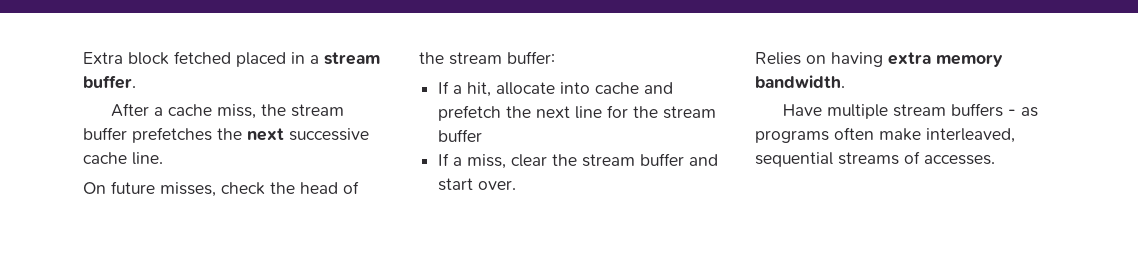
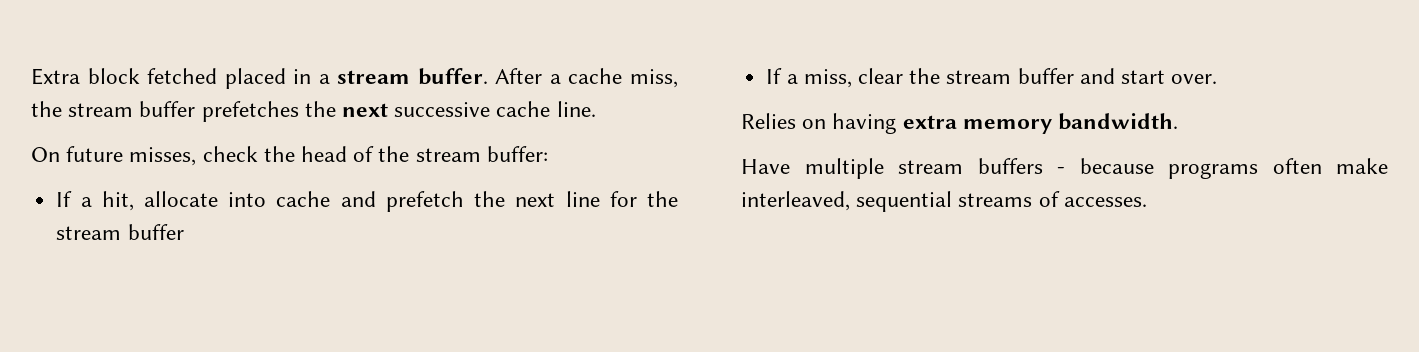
(136, 82) // -> (488, 76) none
[1021,107,1039,117] as -> [1079,158,1154,174] because

